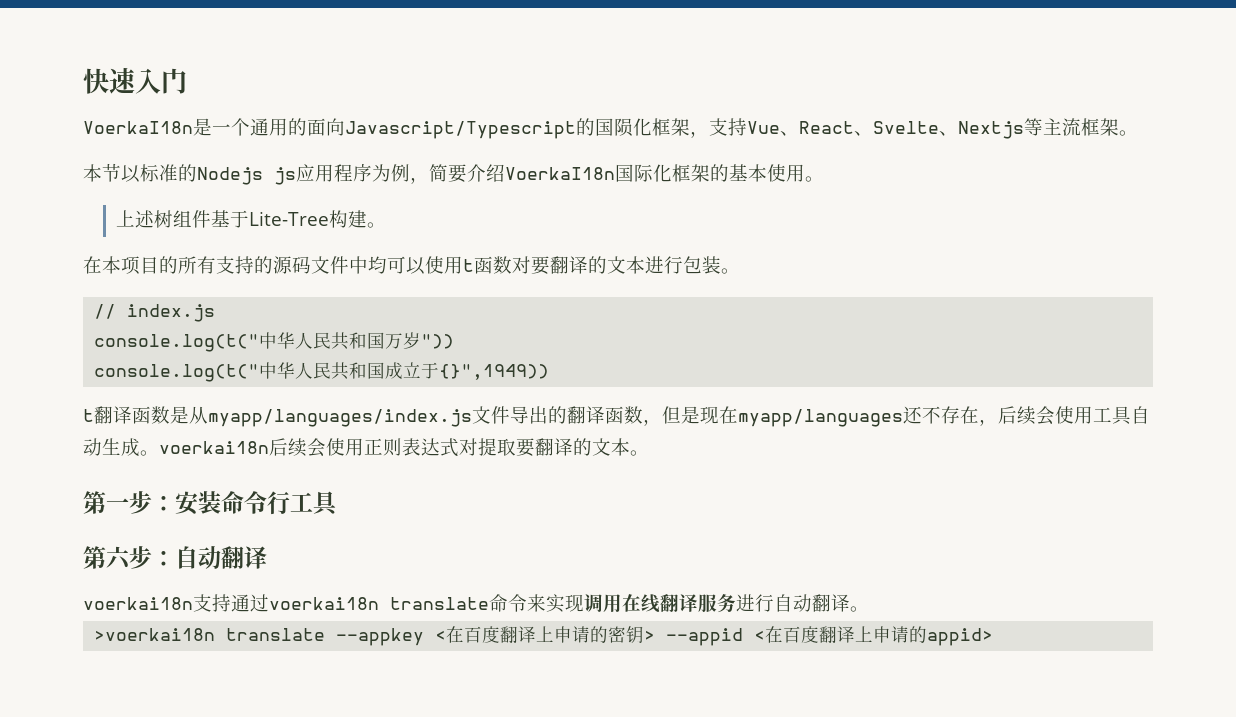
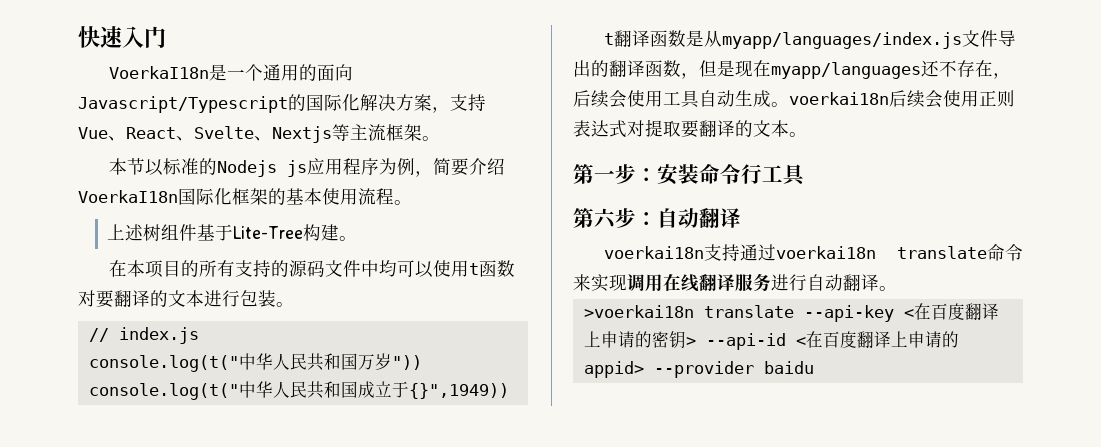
[614,118,690,137] 陨化框架 -> [324,94,432,111] 际化解决方案
(805, 173) none -> [358,188,394,205] 流程
[336,628,425,646] --appkey -> [803,305,894,322] --api-key
[666,628,744,646] --appid -> [705,333,786,350] --api-id
(994, 637) none -> [653,361,814,378] --provider baidu

